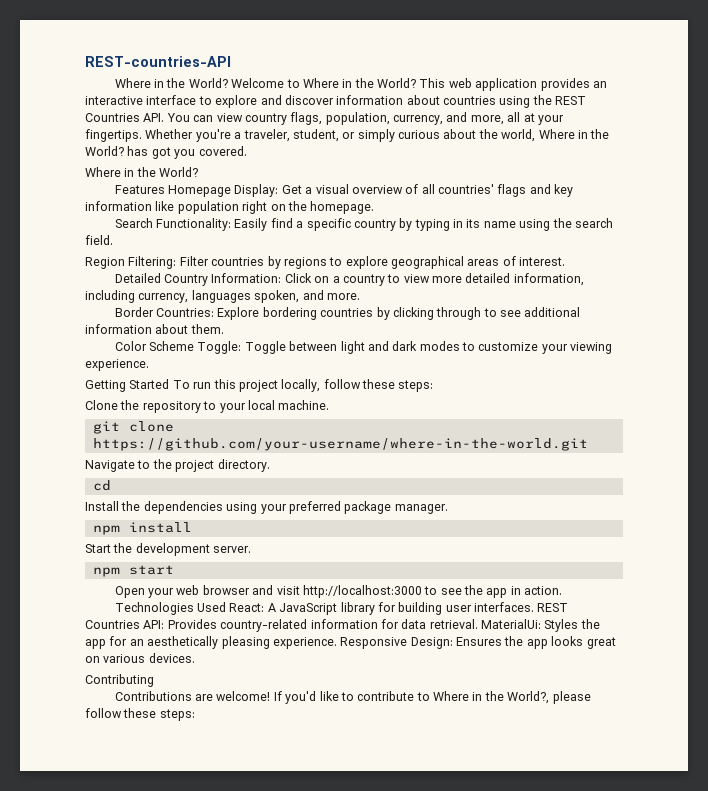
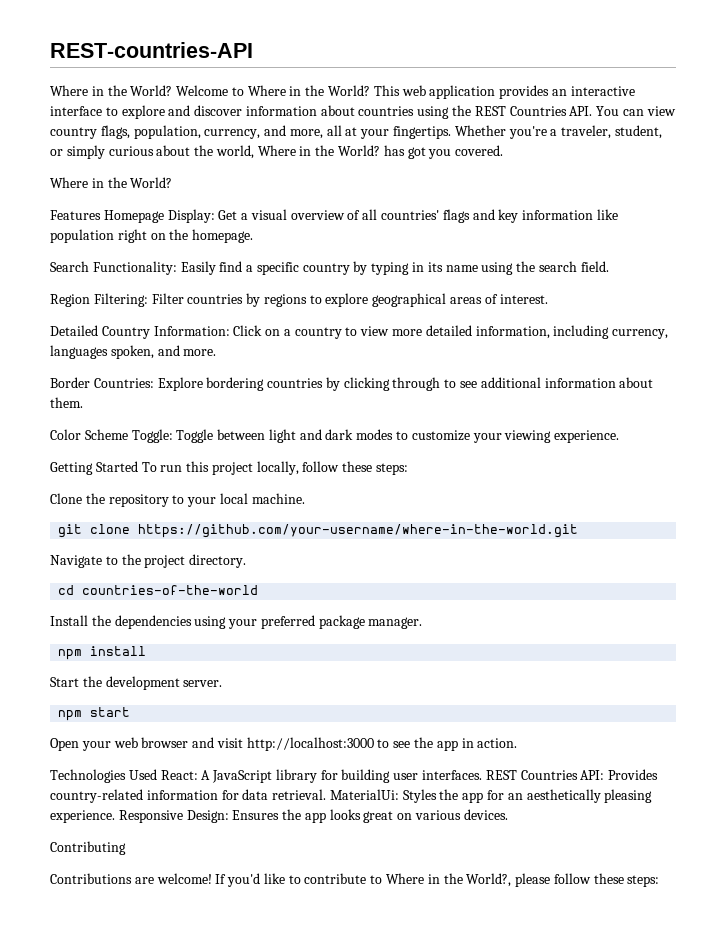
(111, 485) none -> [82,585,259,595] countries-of-the-world

